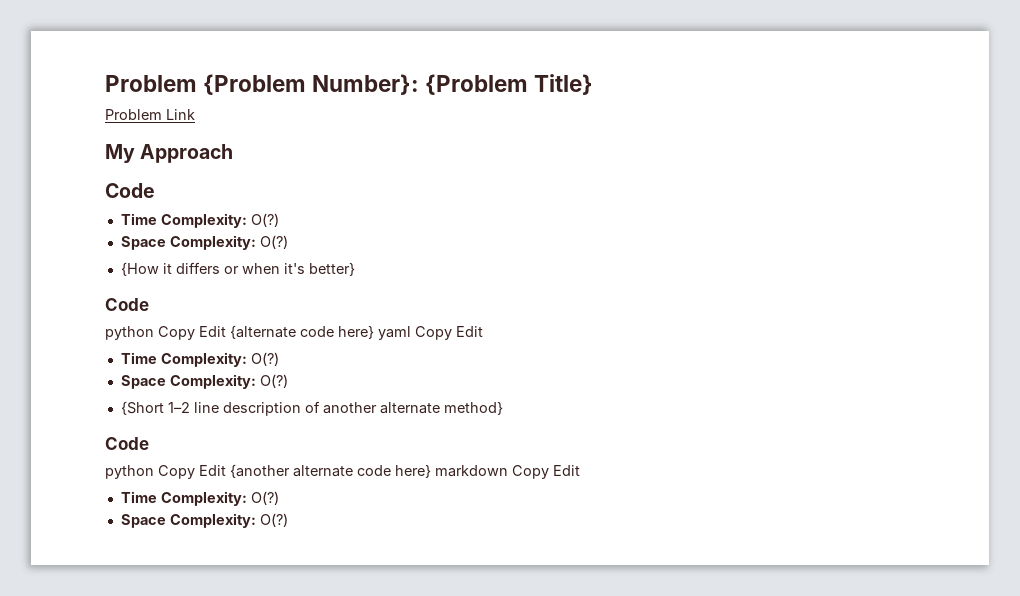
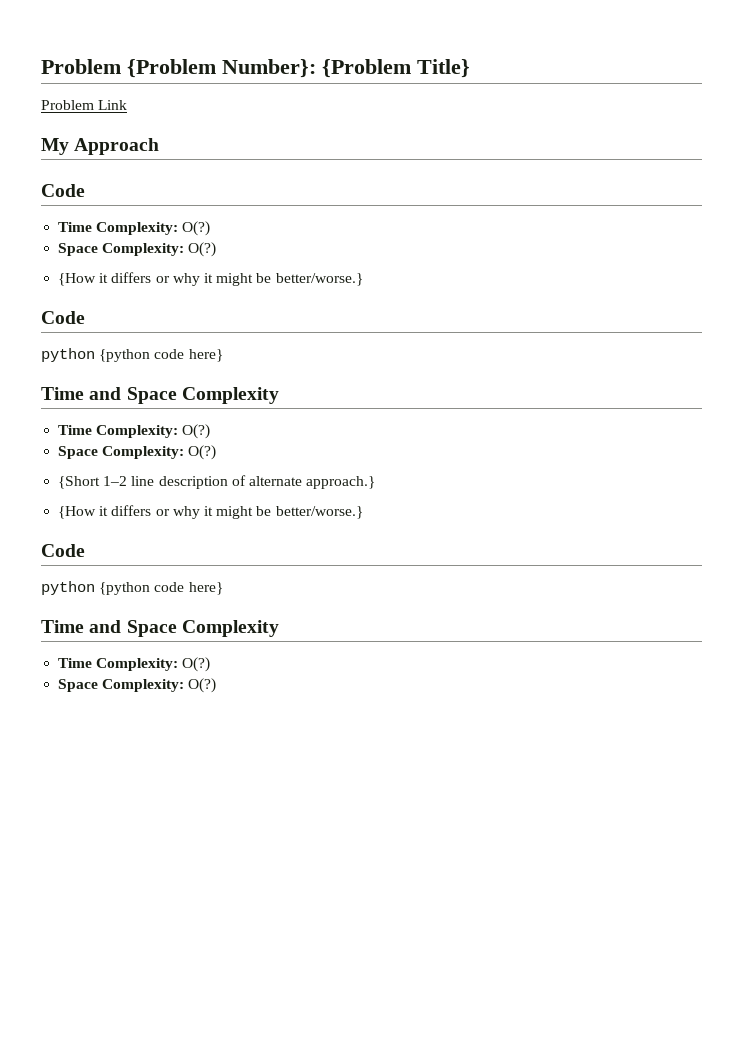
[241,262,355,276] [105,298,149,311] [105,325,483,340] when it's better} // Code // python Copy Edit {alternate code here} yaml Copy Edit -> [172,273,363,286] [41,311,85,324] [41,348,223,362] [41,387,279,404] why it might be better/worse.} // Code // python {python code here} // Time and Space Complexity
[322,401,503,415] [105,437,149,450] [105,464,580,479] another alternate method} // Code // python Copy Edit {another alternate code here} markdown Copy Edit -> [248,476,376,489] [58,505,363,519] [41,544,85,557] [41,581,223,595] [41,620,279,637] alternate approach.} // {How it differs or why it might be better/worse.} // Code // python {python code here} // Time and Space Complexity

